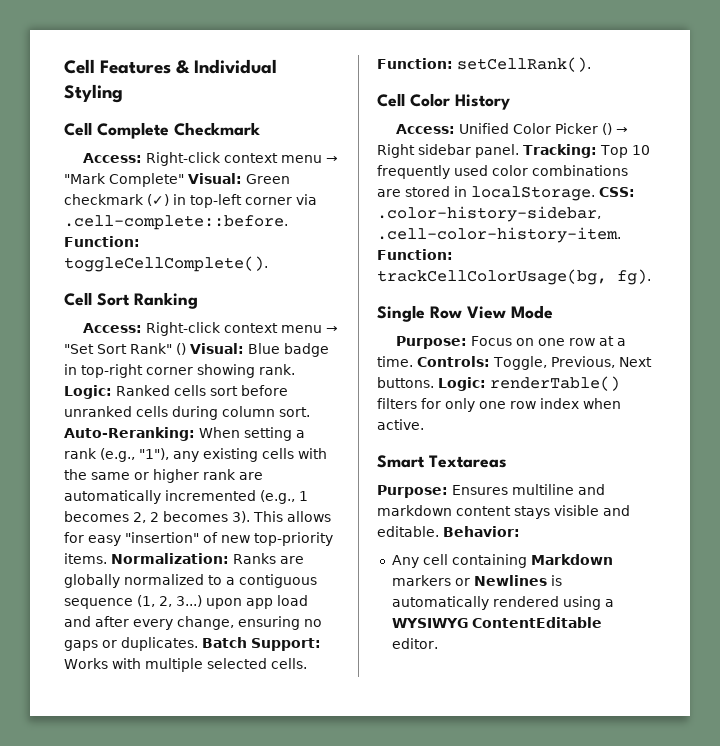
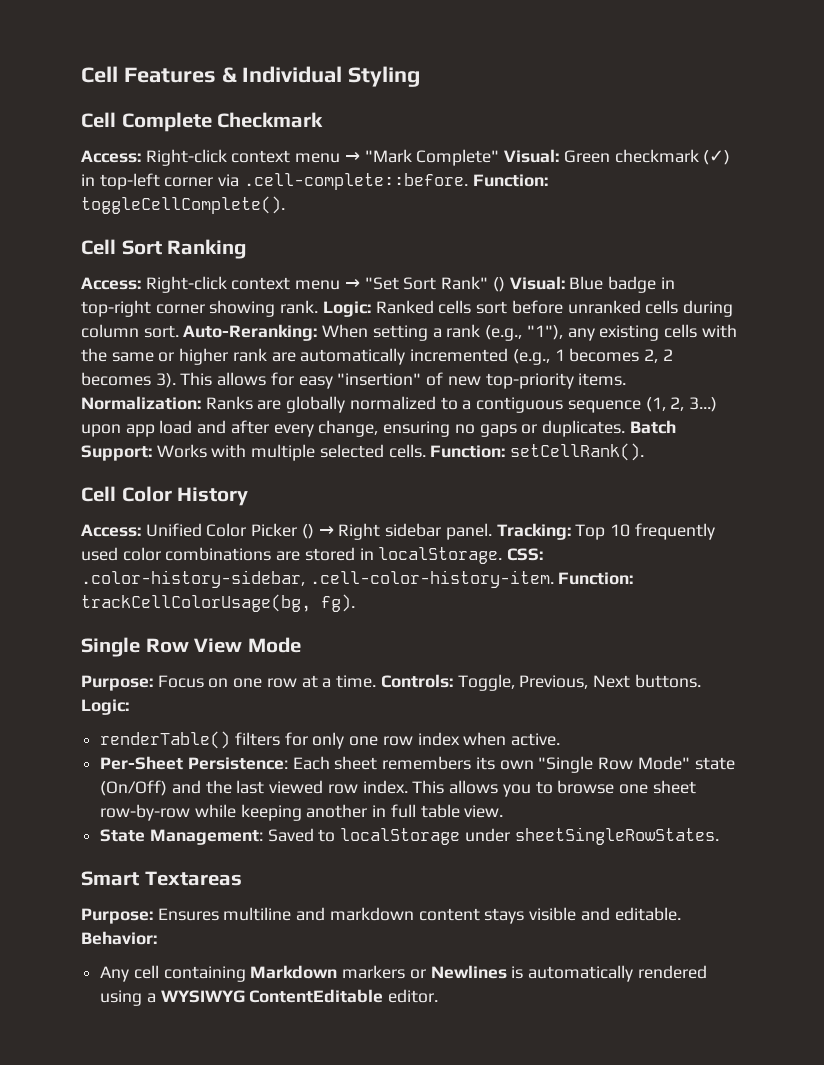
(486, 384) none -> (129, 707) //
(424, 424) none -> [100,756,735,773] [100,780,696,797] [100,804,504,821] [100,827,719,845] // Per-Sheet Persistence: Each sheet remembers its own "Single Row Mode" state (On/Off) and the last viewed row index. This allows you to browse one sheet row-by-row while keeping another in full table view. // State Management: Saved to localStorage under sheetSingleRowStates.

